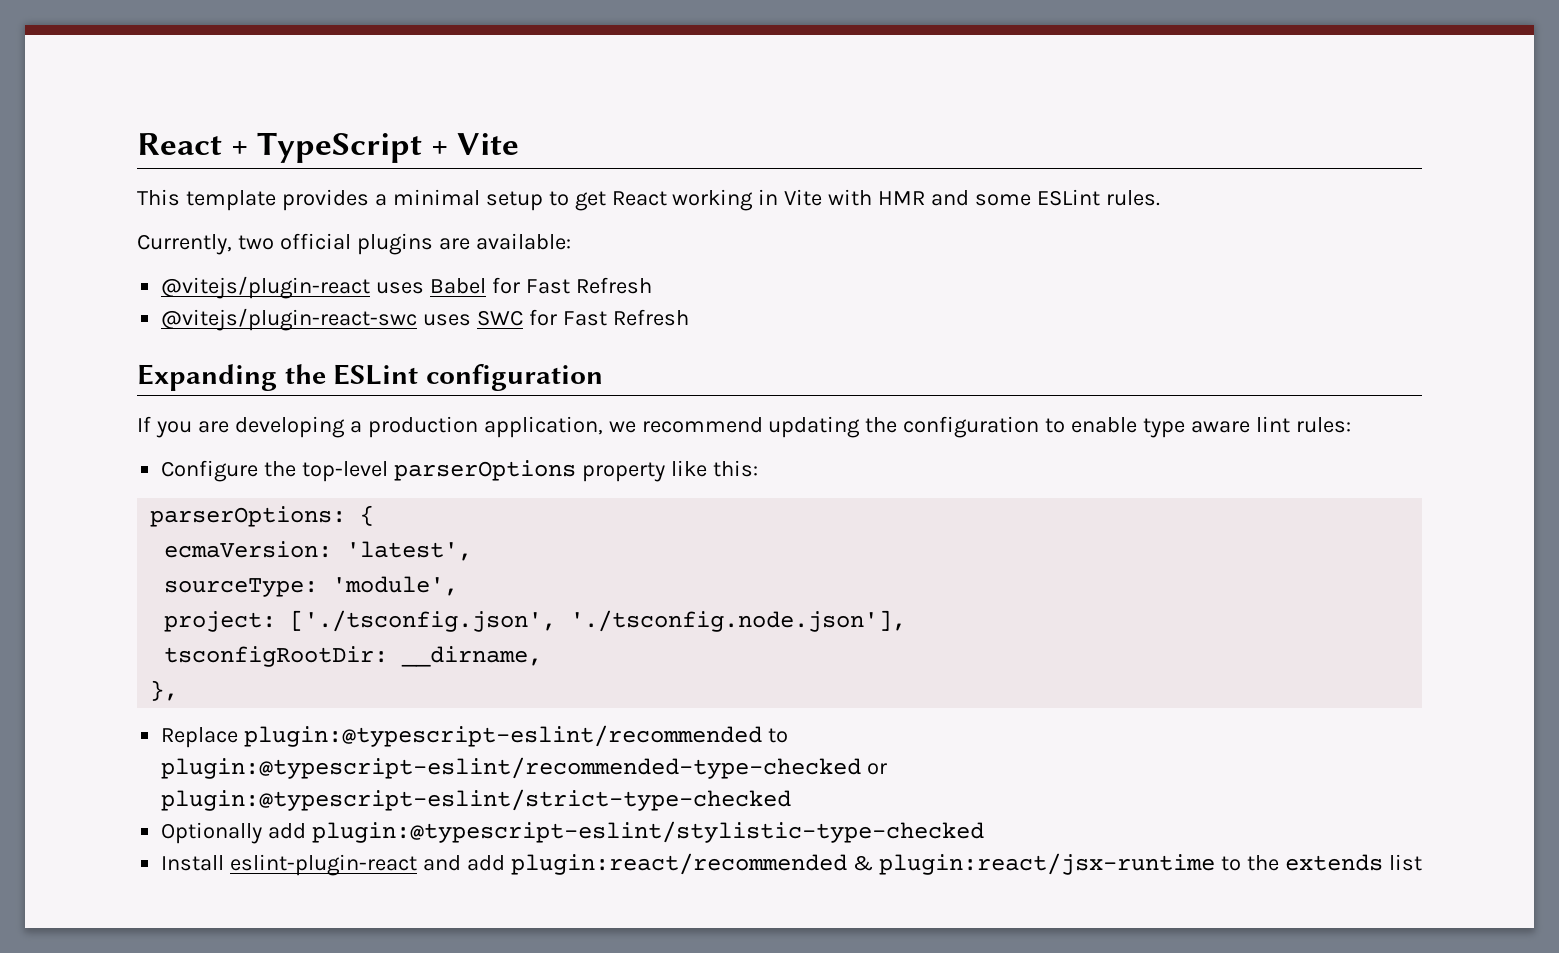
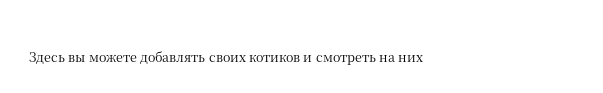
[137,132,520,163] [137,189,1160,211] [137,233,571,255] [161,276,652,299] [161,308,689,331] [137,364,604,391] [137,416,1351,438] [161,460,758,482] [150,505,375,527] [164,541,473,561] [164,576,459,597] [164,610,907,632] [164,646,543,667] [150,680,179,701] [161,725,789,748] [161,757,888,779] [161,789,792,811] [161,821,985,844] [161,853,1422,876] React + TypeScript + Vite // This template provides a minimal setup to get React working in Vite with HMR and some ESLint rules. // Currently, two official plugins are available: // @vitejs/plugin-react uses Babel for Fast Refresh // @vitejs/plugin-react-swc uses SWC for Fast Refresh // Expanding the ESLint configuration // If you are developing a production application, we recommend updating the configuration to enable type aware lint rules: // Configure the top-level parserOptions property like this: // parserOptions: { // ecmaVersion: 'latest', // sourceType: 'module', // project: ['./tsconfig.json', './tsconfig.node.json'], // tsconfigRootDir: __dirname, // }, // Replace plugin:@typescript-eslint/recommended to plugin:@typescript-eslint/recommended-type-checked or plugin:@typescript-eslint/strict-type-checked // Optionally add plugin:@typescript-eslint/stylistic-type-checked // Install eslint-plugin-react and add plugin:react/recommended & plugin:react/jsx-runtime to the extends list -> [29,51,424,65] Здесь вы можете добавлять своих котиков и смотреть на них

